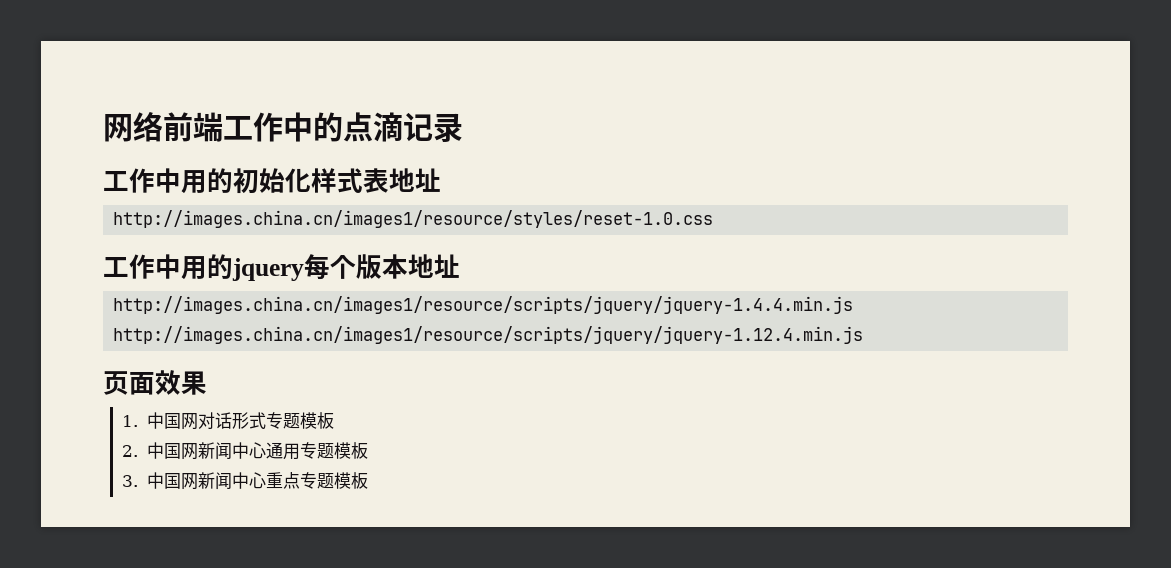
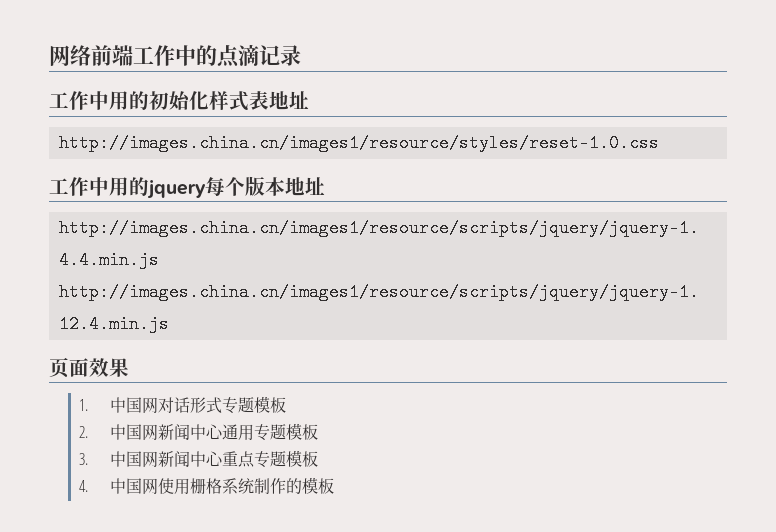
(368, 480) none -> [79,477,334,495] // 4.中国网使用栅格系统制作的模板

